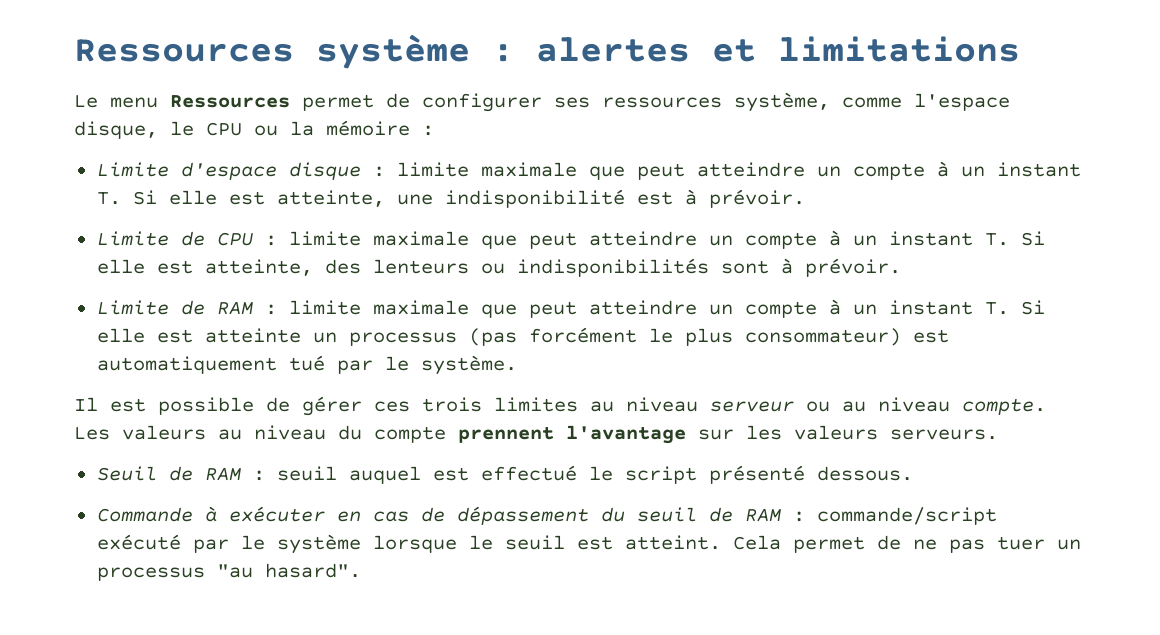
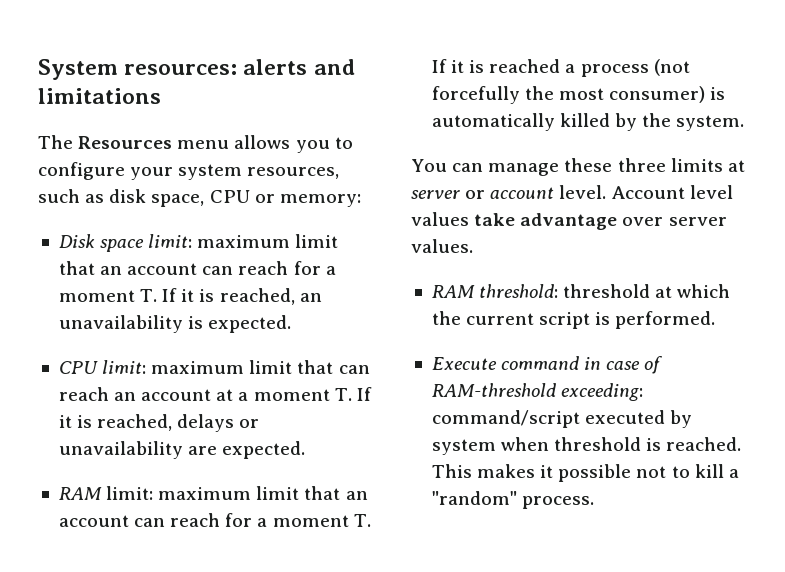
[74,34,1020,69] [74,92,1010,112] [74,120,434,139] [96,161,1081,180] [96,189,805,208] [96,230,1045,249] [96,258,901,277] [96,299,1045,318] [96,327,949,346] [96,355,517,375] [74,396,1046,416] [74,425,998,444] [96,465,913,484] [96,506,997,525] [96,534,1081,554] [96,563,361,581] Ressources système : alertes et limitations // Le menu Ressources permet de configurer ses ressources système, comme l'espace disque, le CPU ou la mémoire : // Limite d'espace disque : limite maximale que peut atteindre un compte à un instant T. Si elle est atteinte, une indisponibilité est à prévoir. // Limite de CPU : limite maximale que peut atteindre un compte à un instant T. Si elle est atteinte, des lenteurs ou indisponibilités sont à prévoir. // Limite de RAM : limite maximale que peut atteindre un compte à un instant T. Si elle est atteinte un processus (pas forcément le plus consommateur) est automatiquement tué par le système. // Il est possible de gérer ces trois limites au niveau serveur ou au niveau compte. Les valeurs au niveau du compte prennent l'avantage sur les valeurs serveurs. // Seuil de RAM : seuil auquel est effectué le script présenté dessous. // Commande à exécuter en cas de dépassement du seuil de RAM : commande/script exécuté par le système lorsque le seuil est atteint. Cela permet de ne pas tuer un processus "au hasard". -> [38,59,355,80] [38,88,161,104] [38,135,353,153] [38,162,340,180] [38,189,361,207] [58,234,339,252] [58,261,336,275] [58,288,322,305] [58,315,292,333] [58,360,370,374] [58,387,372,401] [58,414,260,432] [58,441,306,459] [58,486,368,500] [58,513,371,527] [431,59,690,77] [431,86,726,104] [431,113,745,131] [411,158,745,176] [411,185,733,199] [411,212,727,230] [411,239,473,253] [431,284,731,298] [431,311,716,329] [431,356,663,374] [431,383,644,401] [431,410,693,428] [431,437,742,455] [431,464,739,482] [431,491,595,509] System resources: alerts and limitations // The Resources menu allows you to configure your system resources, such as disk space, CPU or memory: // Disk space limit: maximum limit that an account can reach for a moment T. If it is reached, an unavailability is expected. // CPU limit: maximum limit that can reach an account at a moment T. If it is reached, delays or unavailability are expected. // RAM limit: maximum limit that an account can reach for a moment T. If it is reached a process (not forcefully the most consumer) is automatically killed by the system. // You can manage these three limits at server or account level. Account level values take advantage over server values. // RAM threshold: threshold at which the current script is performed. // Execute command in case of RAM-threshold exceeding: command/script executed by system when threshold is reached. This makes it possible not to kill a "random" process.

